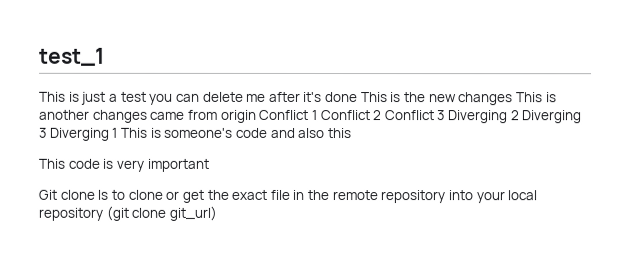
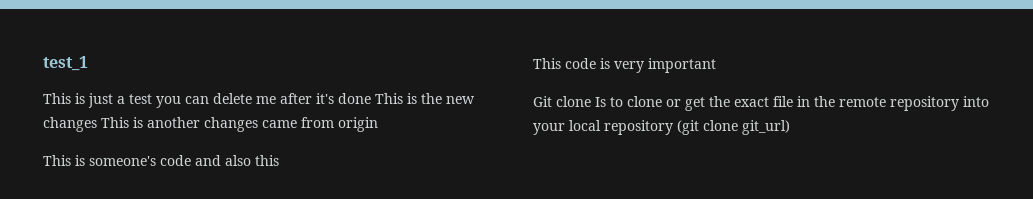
[259,109,583,124] [38,127,119,141] Conflict 1 Conflict 2 Conflict 3 Diverging 2 Diverging 3 Diverging 1 -> (378, 124) //

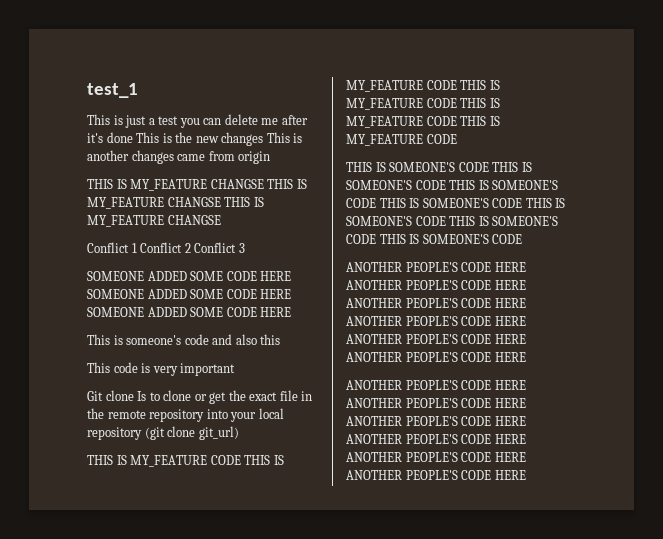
(378, 124) none -> [87,179,307,191] [87,197,264,209] [87,215,221,227] [87,242,245,253] [87,271,292,281] [87,289,292,299] [87,307,292,317] // THIS IS MY_FEATURE CHANGSE THIS IS MY_FEATURE CHANGSE THIS IS MY_FEATURE CHANGSE // Conflict 1 Conflict 2 Conflict 3 // SOMEONE ADDED SOME CODE HERE SOMEONE ADDED SOME CODE HERE SOMEONE ADDED SOME CODE HERE
(790, 127) none -> [87,455,284,467] [346,80,500,92] [346,98,500,110] [346,116,500,128] [346,134,457,146] [346,162,532,172] [346,180,559,190] [346,198,566,208] [346,216,559,226] [346,234,523,244] [346,262,526,272] [346,280,526,290] [346,298,526,308] [346,316,526,326] [346,334,526,344] [346,352,526,362] [346,380,526,390] [346,398,526,408] [346,416,526,426] [346,434,526,444] [346,452,526,462] [346,470,526,480] // THIS IS MY_FEATURE CODE THIS IS MY_FEATURE CODE THIS IS MY_FEATURE CODE THIS IS MY_FEATURE CODE THIS IS MY_FEATURE CODE // THIS IS SOMEONE'S CODE THIS IS SOMEONE'S CODE THIS IS SOMEONE'S CODE THIS IS SOMEONE'S CODE THIS IS SOMEONE'S CODE THIS IS SOMEONE'S CODE THIS IS SOMEONE'S CODE // ANOTHER PEOPLE'S CODE HERE ANOTHER PEOPLE'S CODE HERE ANOTHER PEOPLE'S CODE HERE ANOTHER PEOPLE'S CODE HERE ANOTHER PEOPLE'S CODE HERE ANOTHER PEOPLE'S CODE HERE // ANOTHER PEOPLE'S CODE HERE ANOTHER PEOPLE'S CODE HERE ANOTHER PEOPLE'S CODE HERE ANOTHER PEOPLE'S CODE HERE ANOTHER PEOPLE'S CODE HERE ANOTHER PEOPLE'S CODE HERE

